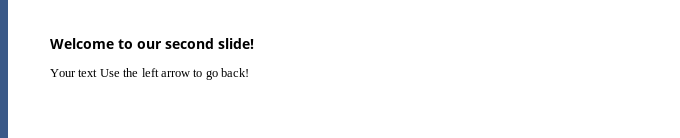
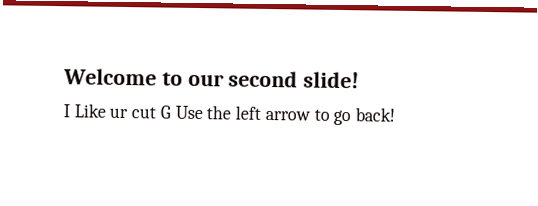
[50,69,98,77] Your text -> [63,103,171,119] I Like ur cut G

